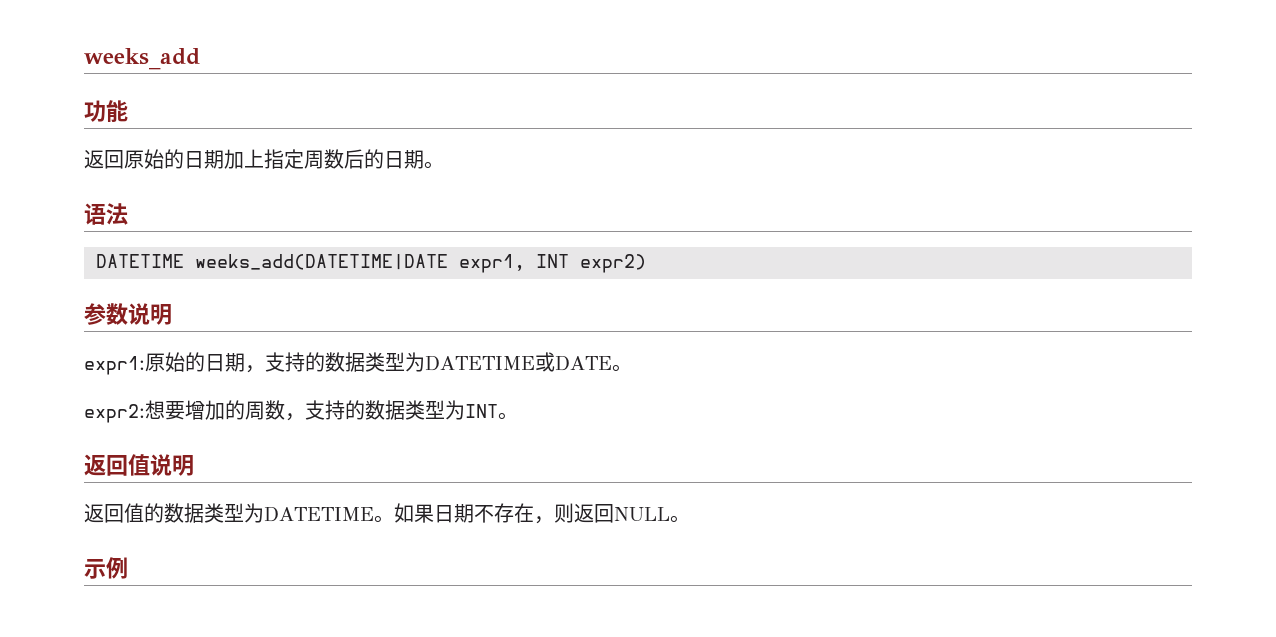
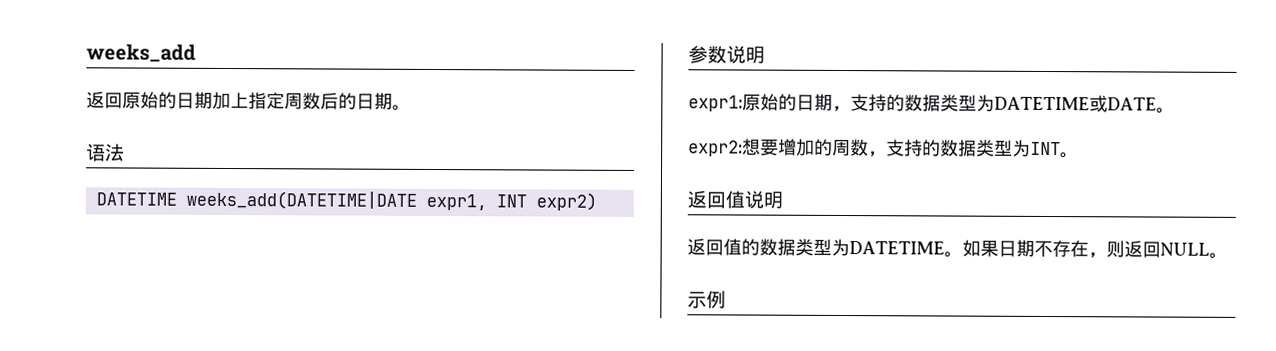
[84,100,128,122] // 功能 -> (196, 52) none

